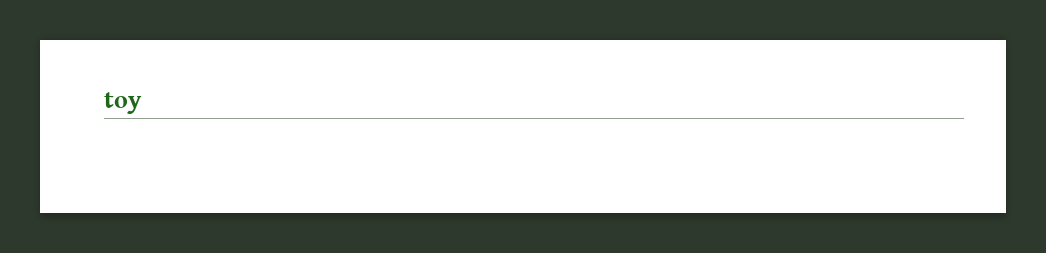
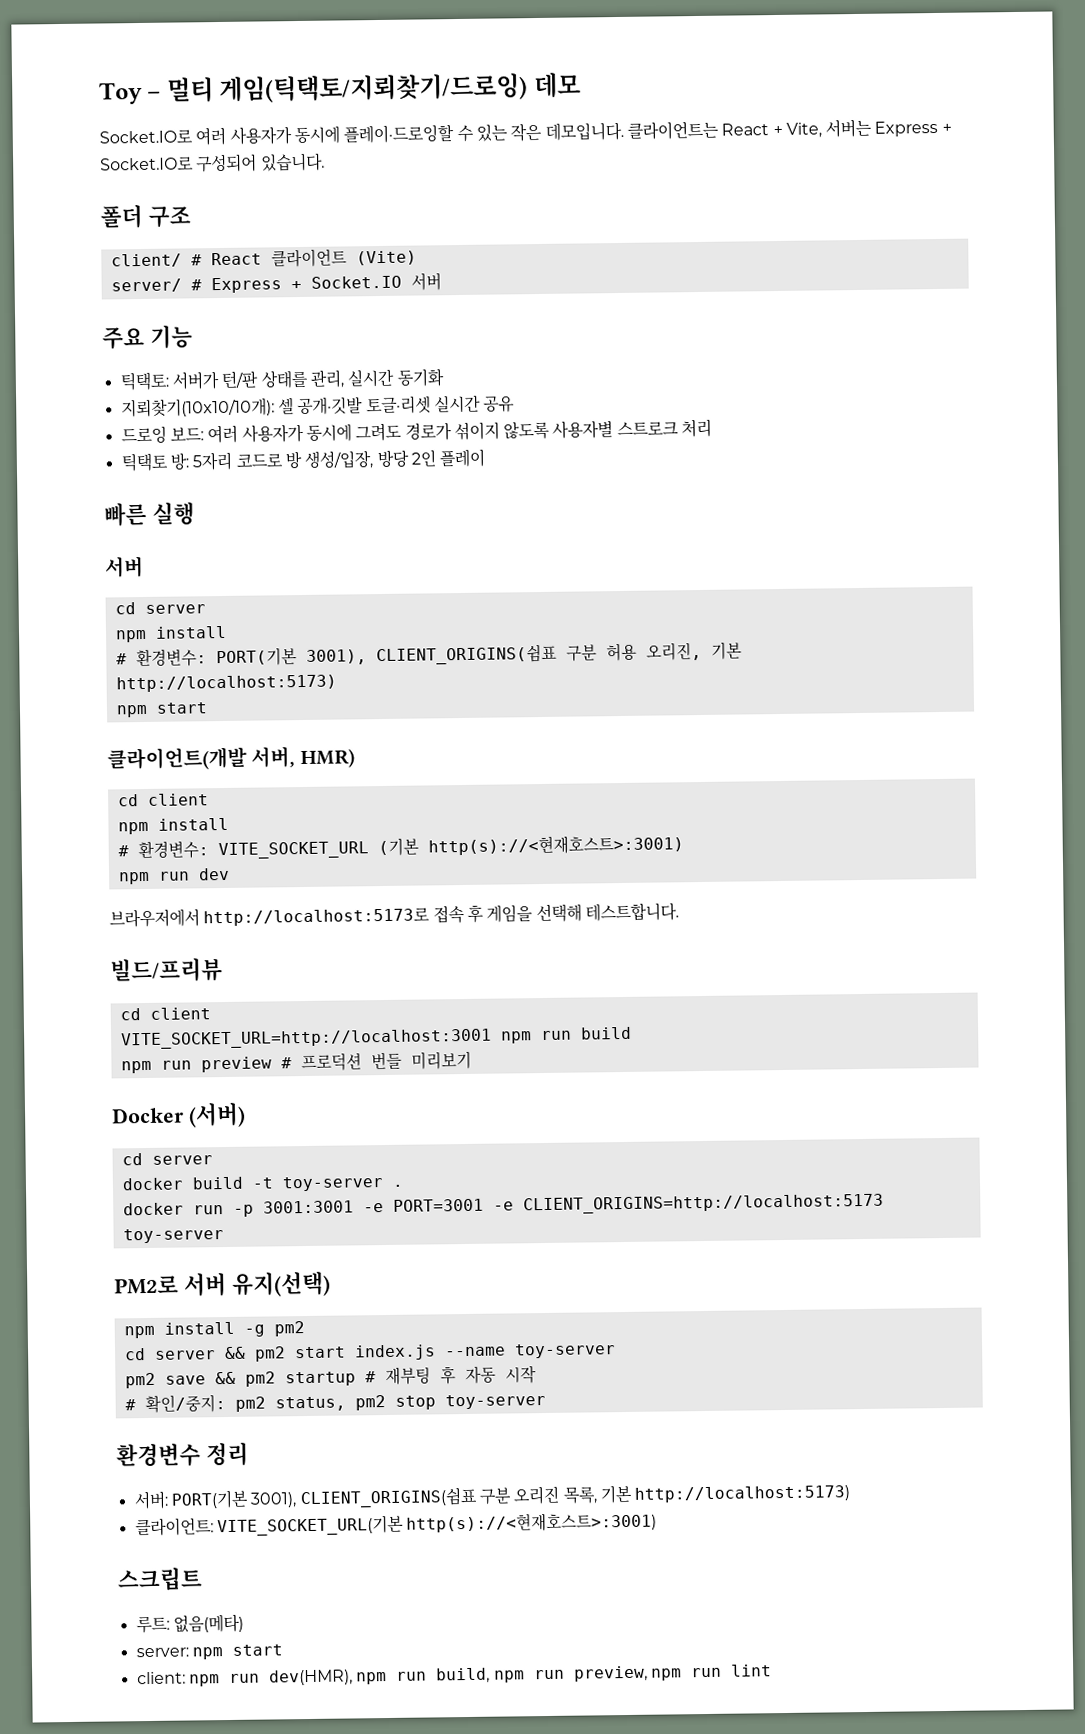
[104,92,142,114] toy -> [99,72,581,105] [99,118,952,146] [100,152,325,173] [100,204,191,229] [110,248,417,268] [110,272,442,294] [102,324,193,350] [119,368,444,391] [120,394,516,418] [120,418,713,444] [120,448,486,472] [104,502,195,527] [105,555,144,578] [114,602,206,615] [114,625,227,643] [115,641,742,668] [115,674,337,693] [115,702,208,718] [107,746,355,771] [117,793,209,807] [117,817,229,835] [117,834,684,860] [118,867,230,885] [109,902,679,928] [110,958,223,983] [119,1007,211,1021] [120,1026,632,1050] [120,1050,472,1074] [111,1102,246,1128] [121,1153,213,1166] [121,1176,404,1192] [122,1193,884,1217] [122,1228,224,1244] [114,1271,331,1297] [123,1321,305,1339] [124,1343,616,1362] [124,1365,536,1389] [124,1394,546,1414] [116,1442,249,1468] [133,1484,851,1510] [134,1511,658,1537] [117,1567,203,1592] [135,1613,244,1634] [135,1644,283,1660] [136,1664,772,1687] Toy – 멀티 게임(틱택토/지뢰찾기/드로잉) 데모 // Socket.IO로 여러 사용자가 동시에 플레이·드로잉할 수 있는 작은 데모입니다. 클라이언트는 React + Vite, 서버는 Express + Socket.IO로 구성되어 있습니다. // 폴더 구조 // client/ # React 클라이언트 (Vite) // server/ # Express + Socket.IO 서버 // 주요 기능 // 틱택토: 서버가 턴/판 상태를 관리, 실시간 동기화 // 지뢰찾기(10x10/10개): 셀 공개·깃발 토글·리셋 실시간 공유 // 드로잉 보드: 여러 사용자가 동시에 그려도 경로가 섞이지 않도록 사용자별 스트로크 처리 // 틱택토 방: 5자리 코드로 방 생성/입장, 방당 2인 플레이 // 빠른 실행 // 서버 // cd server // npm install // # 환경변수: PORT(기본 3001), CLIENT_ORIGINS(쉼표 구분 허용 오리진, 기본 http://localhost:5173) // npm start // 클라이언트(개발 서버, HMR) // cd client // npm install // # 환경변수: VITE_SOCKET_URL (기본 http(s)://<현재호스트>:3001) // npm run dev // 브라우저에서 http://localhost:5173로 접속 후 게임을 선택해 테스트합니다. // 빌드/프리뷰 // cd client // VITE_SOCKET_URL=http://localhost:3001 npm run build // npm run preview # 프로덕션 번들 미리보기 // Docker (서버) // cd server // docker build -t toy-server . // docker run -p 3001:3001 -e PORT=3001 -e CLIENT_ORIGINS=http://localhost:5173 toy-server // PM2로 서버 유지(선택) // npm install -g pm2 // cd server && pm2 start index.js --name toy-server // pm2 save && pm2 startup # 재부팅 후 자동 시작 // # 확인/중지: pm2 status, pm2 stop toy-server // 환경변수 정리 // 서버: PORT(기본 3001), CLIENT_ORIGINS(쉼표 구분 오리진 목록, 기본 http://localhost:5173) // 클라이언트: VITE_SOCKET_URL(기본 http(s)://<현재호스트>:3001) // 스크립트 // 루트: 없음(메타) // server: npm start // client: npm run dev(HMR), npm run build, npm run preview, npm run lint

